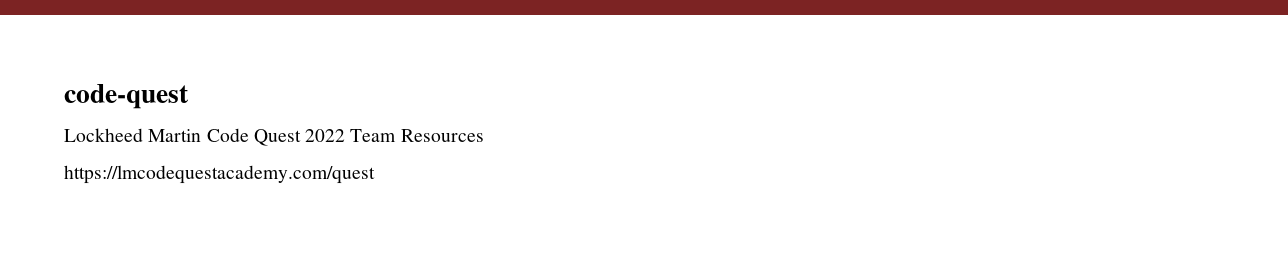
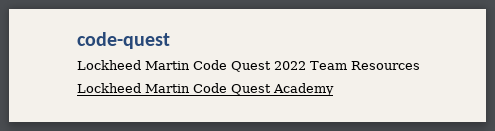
[64,165,375,184] https://lmcodequestacademy.com/quest -> [77,83,334,96] Lockheed Martin Code Quest Academy

